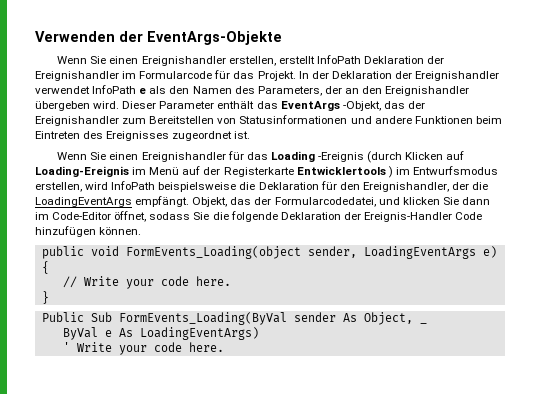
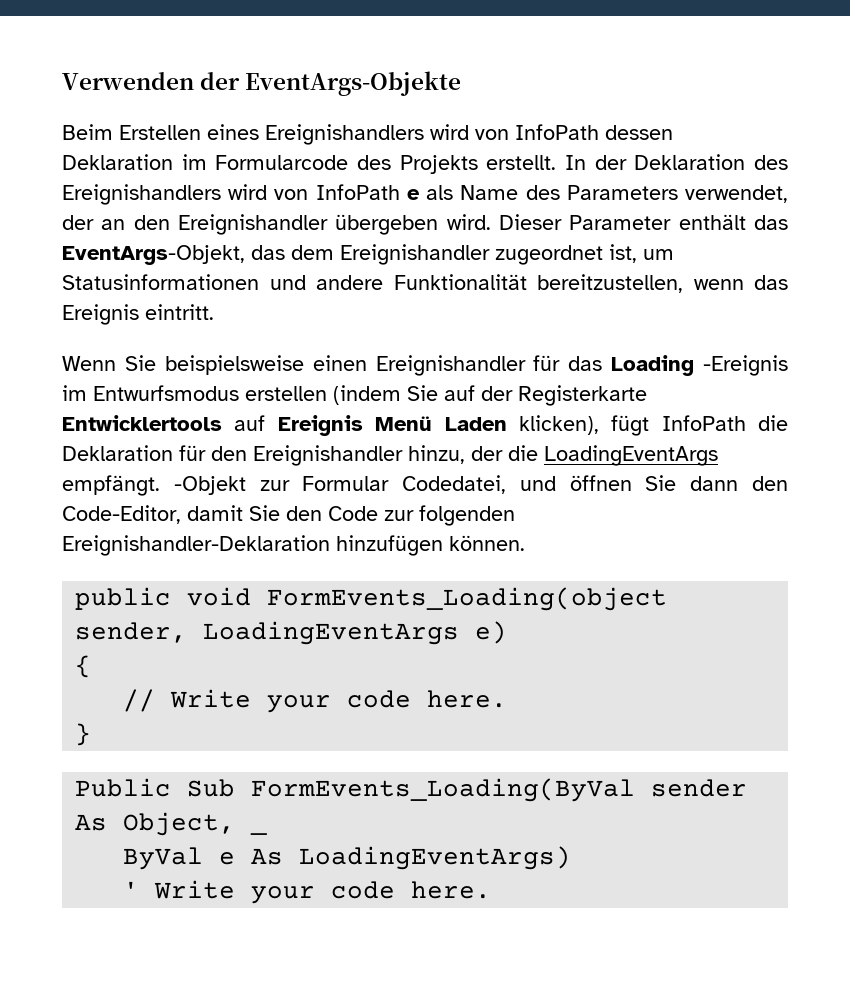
[57,55,445,66] [35,70,500,81] [35,85,322,96] Wenn Sie einen Ereignishandler erstellen, erstellt InfoPath Deklaration der Ereignishandler im Formularcode für das Projekt. In der Deklaration der Ereignishandler verwendet InfoPath e als den Namen des Parameters, -> [62,124,673,145] [62,154,788,174] [62,184,788,205] Beim Erstellen eines Ereignishandlers wird von InfoPath dessen Deklaration im Formularcode des Projekts erstellt. In der Deklaration des Ereignishandlers wird von InfoPath e als Name des Parameters verwendet,
[280,101,425,111] [35,115,502,126] [35,131,251,141] [57,152,107,160] EventArgs -Objekt, das der Ereignishandler zum Bereitstellen von Statusinformationen und andere Funktionen beim Eintreten des Ereignisses zugeordnet ist. // Wenn Sie -> [62,244,674,265] [62,274,788,293] [62,304,214,325] [62,355,304,375] EventArgs-Objekt, das dem Ereignishandler zugeordnet ist, um Statusinformationen und andere Funktionalität bereitzustellen, wenn das Ereignis eintritt. // Wenn Sie beispielsweise
[367,151,465,163] [35,166,498,178] [35,181,237,192] (durch Klicken auf Loading-Ereignis im Menü auf der Registerkarte Entwicklertools ) im Entwurfsmodus erstellen, wird InfoPath beispielsweise -> [62,385,647,406] [62,415,746,436] im Entwurfsmodus erstellen (indem Sie auf der Registerkarte Entwicklertools auf Ereignis Menü Laden klicken), fügt InfoPath
[362,182,449,192] Ereignishandler, -> [253,445,465,466] Ereignishandler hinzu,
[192,197,490,207] [35,211,483,222] Objekt, das der Formularcodedatei, und klicken Sie dann im Code-Editor öffnet, sodass Sie die folgende Deklaration der Ereignis-Handler Code -> [173,475,789,495] [62,505,515,526] [62,535,330,556] -Objekt zur Formular Codedatei, und öffnen Sie dann den Code-Editor, damit Sie den Code zur folgenden Ereignishandler-Deklaration

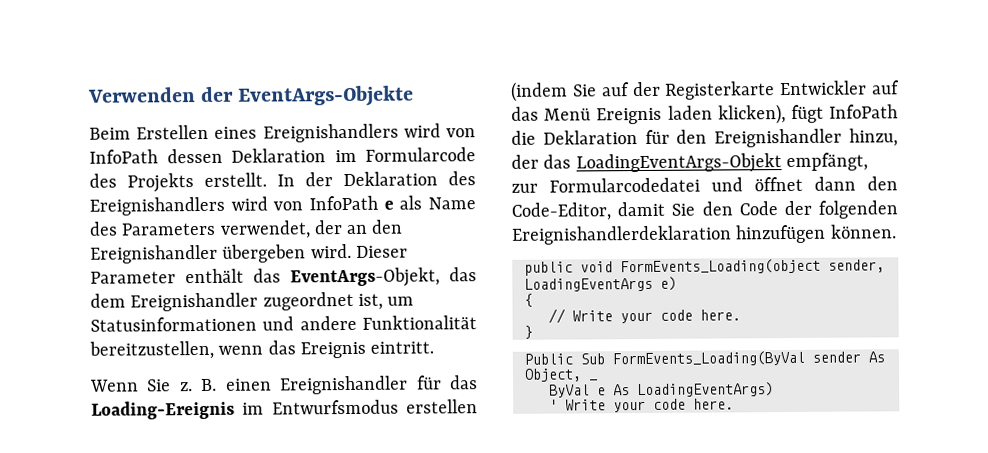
[164,355,304,375] beispielsweise -> [179,378,218,392] z. B.
[611,355,788,376] Loading -Ereignis -> [91,400,235,420] Loading-Ereignis
[62,415,507,436] Entwicklertools auf Ereignis Menü Laden -> [780,80,900,96] [511,105,713,125] Entwickler auf das Menü Ereignis laden
[508,445,718,466] [62,475,677,496] die LoadingEventArgs empfängt. -Objekt zur Formular Codedatei, und öffnen Sie -> [543,152,868,174] [511,176,803,193] das LoadingEventArgs-Objekt empfängt, zur Formularcodedatei und öffnet
[384,505,515,526] [62,535,330,556] zur folgenden Ereignishandler-Deklaration -> [783,200,898,219] [512,225,732,245] der folgenden Ereignishandlerdeklaration

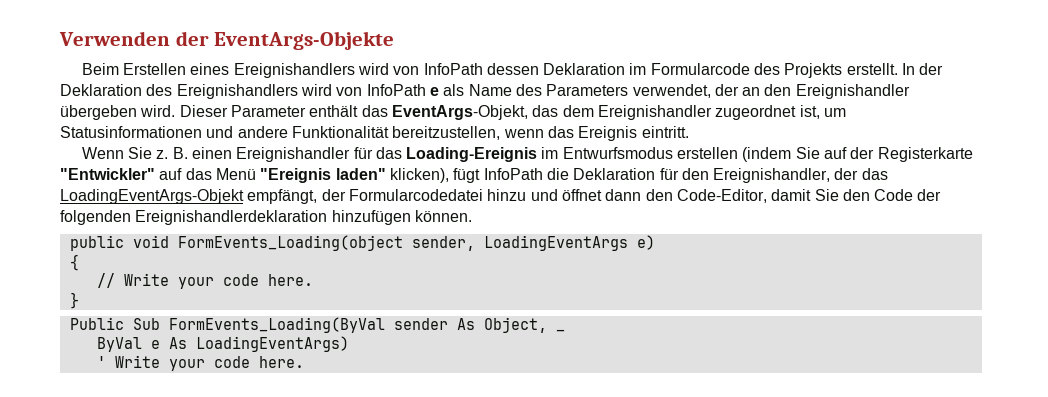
[780,80,868,96] Entwickler -> [60,168,155,180] "Entwickler"
[596,105,713,125] Ereignis laden -> [260,168,386,183] "Ereignis laden"
[714,128,898,148] Ereignishandler hinzu, -> [713,168,831,183] Ereignishandler,
[511,177,700,193] zur Formularcodedatei -> [321,189,527,201] der Formularcodedatei hinzu

